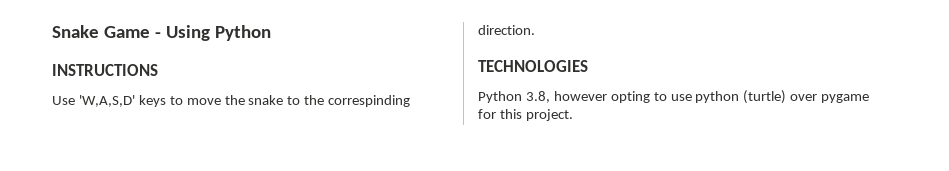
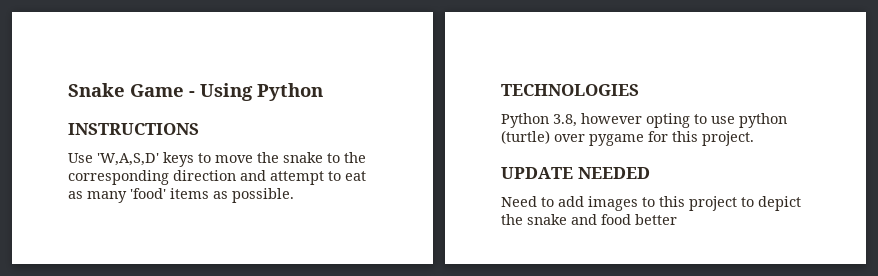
[328,95,411,107] [478,25,535,35] correspinding direction. -> [68,170,366,185] [68,188,294,203] corresponding direction and attempt to eat as many 'food' items as possible.
(573, 115) none -> [501,167,650,179] [501,196,801,211] [501,214,677,225] // UPDATE NEEDED // Need to add images to this project to depict the snake and food better

